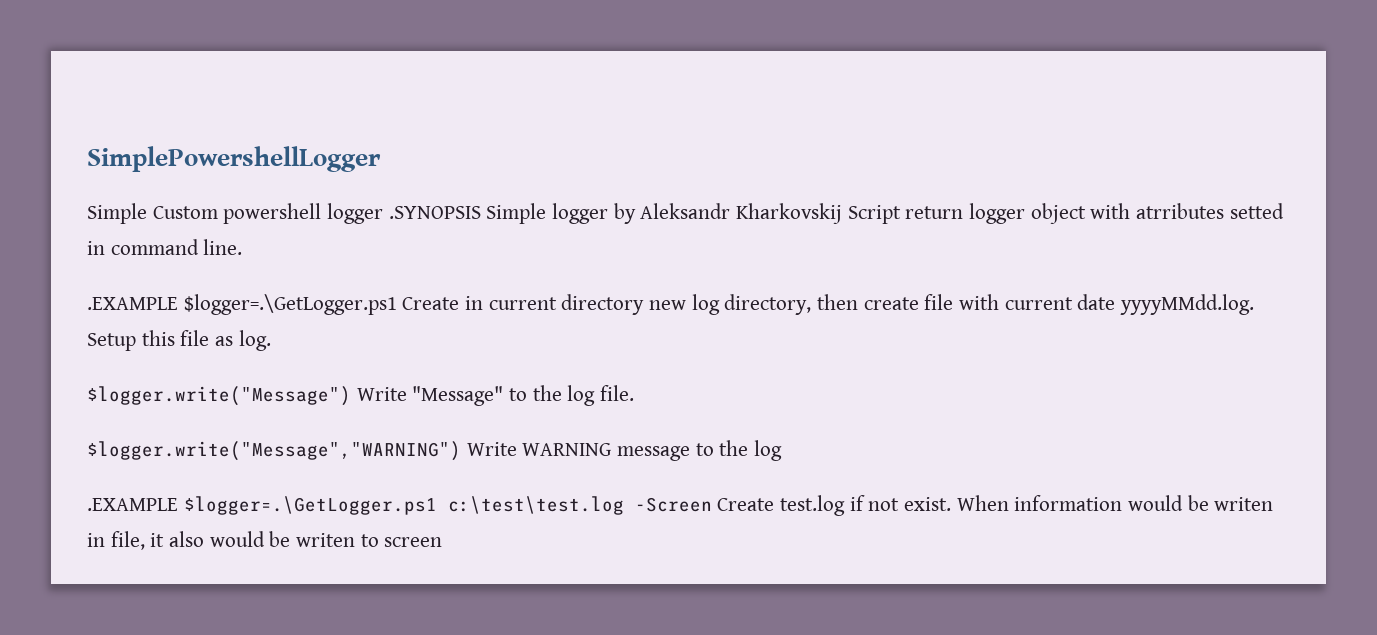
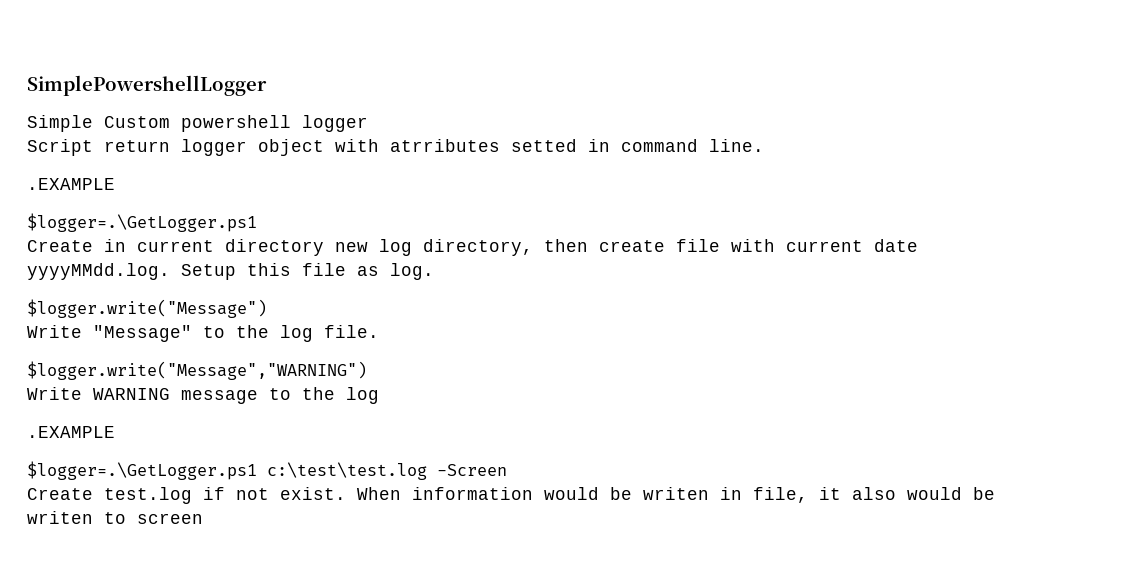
[388,203,843,224] .SYNOPSIS Simple logger by Aleksandr Kharkovskij -> (368, 123) //
[183,294,397,315] $logger=.\GetLogger.ps1 -> [27,213,257,232] // $logger=.\GetLogger.ps1 //
(351, 396) none -> (267, 308) //
(461, 451) none -> (367, 370) //
(178, 504) none -> (115, 432) //
(712, 504) none -> (507, 470) //

